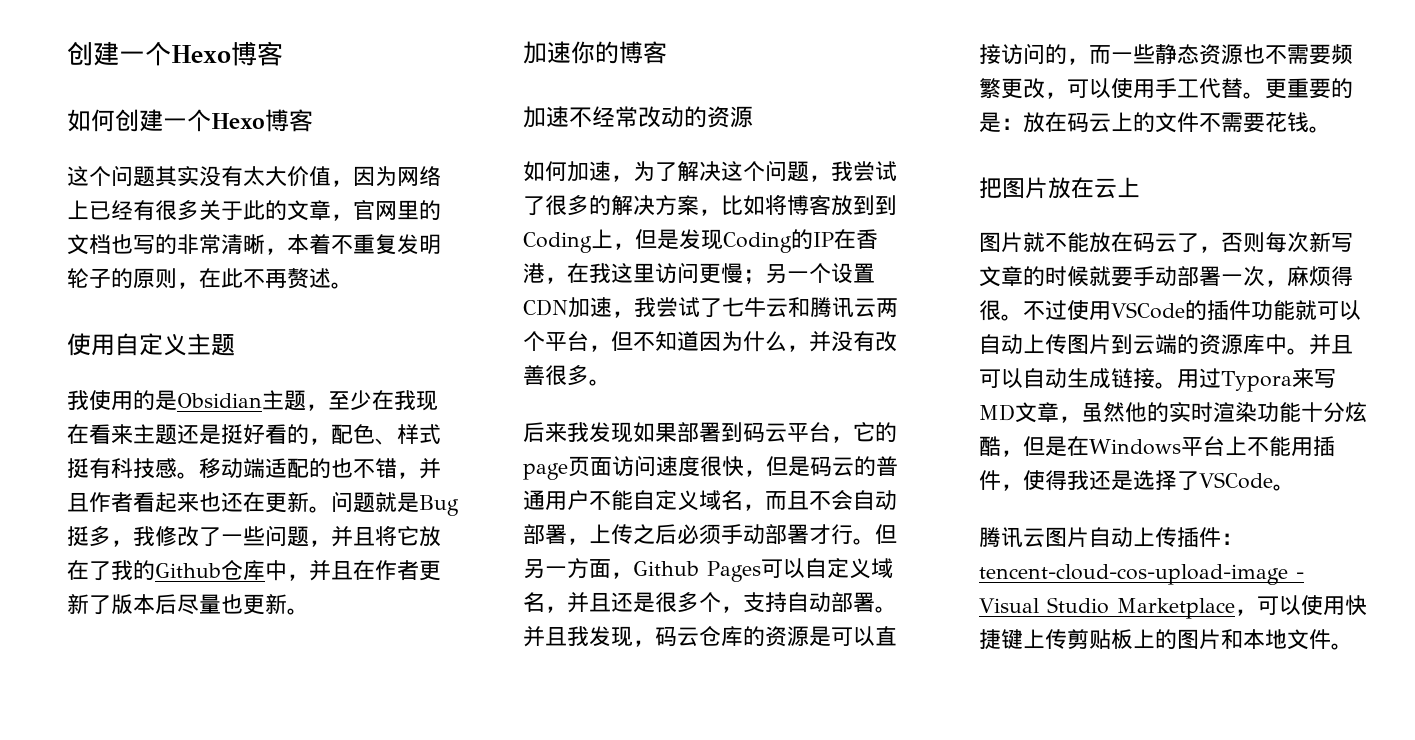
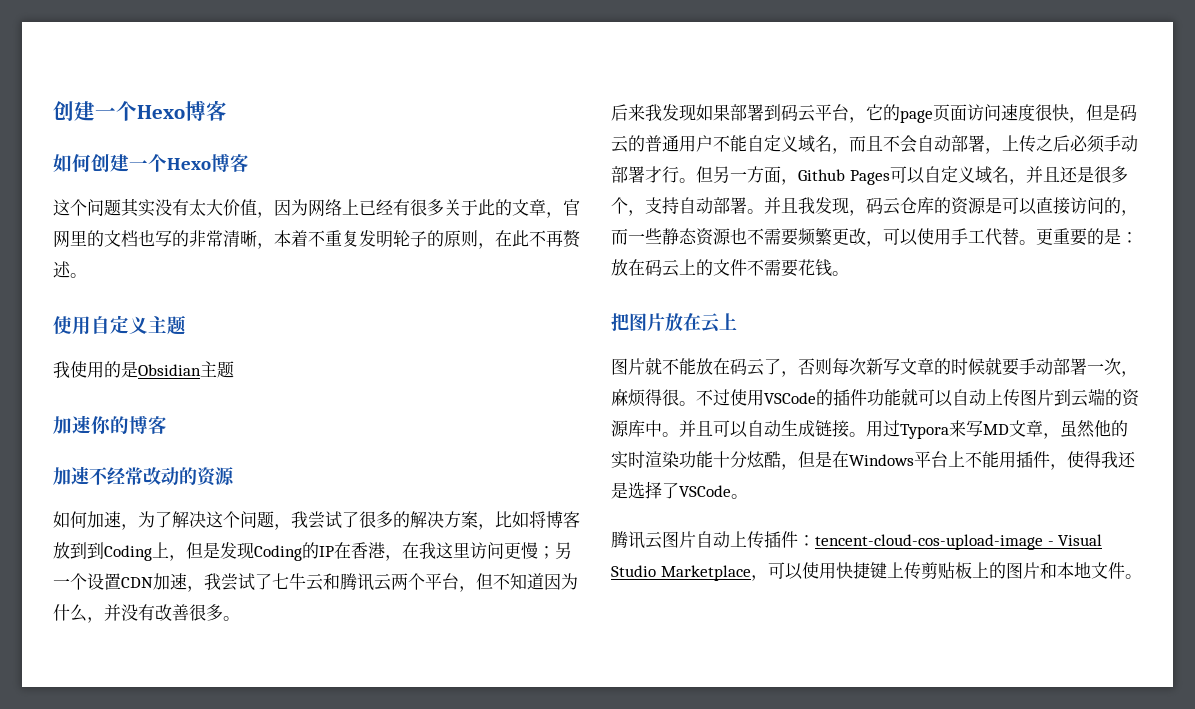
[306,390,438,411] [67,424,441,445] [67,458,441,479] [67,491,459,516] [67,525,441,547] [67,560,441,581] [67,594,309,615] ，至少在我现在看来主题还是挺好看的，配色、样式挺有科技感。移动端适配的也不错，并且作者看起来也还在更新。问题就是Bug挺多，我修改了一些问题，并且将它放在了我的Github仓库中，并且在作者更新了版本后尽量也更新。 -> (234, 369) none

